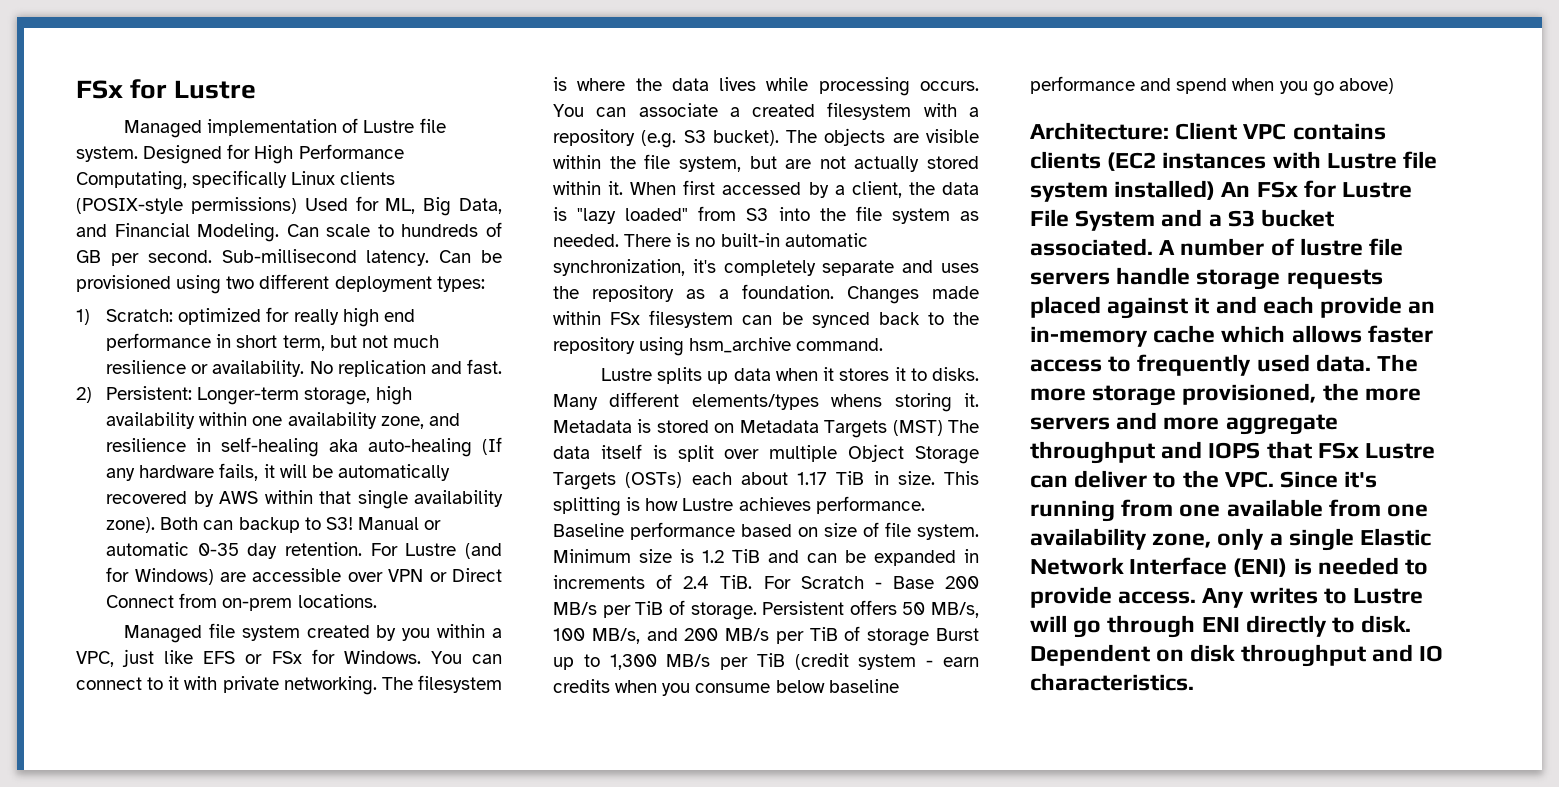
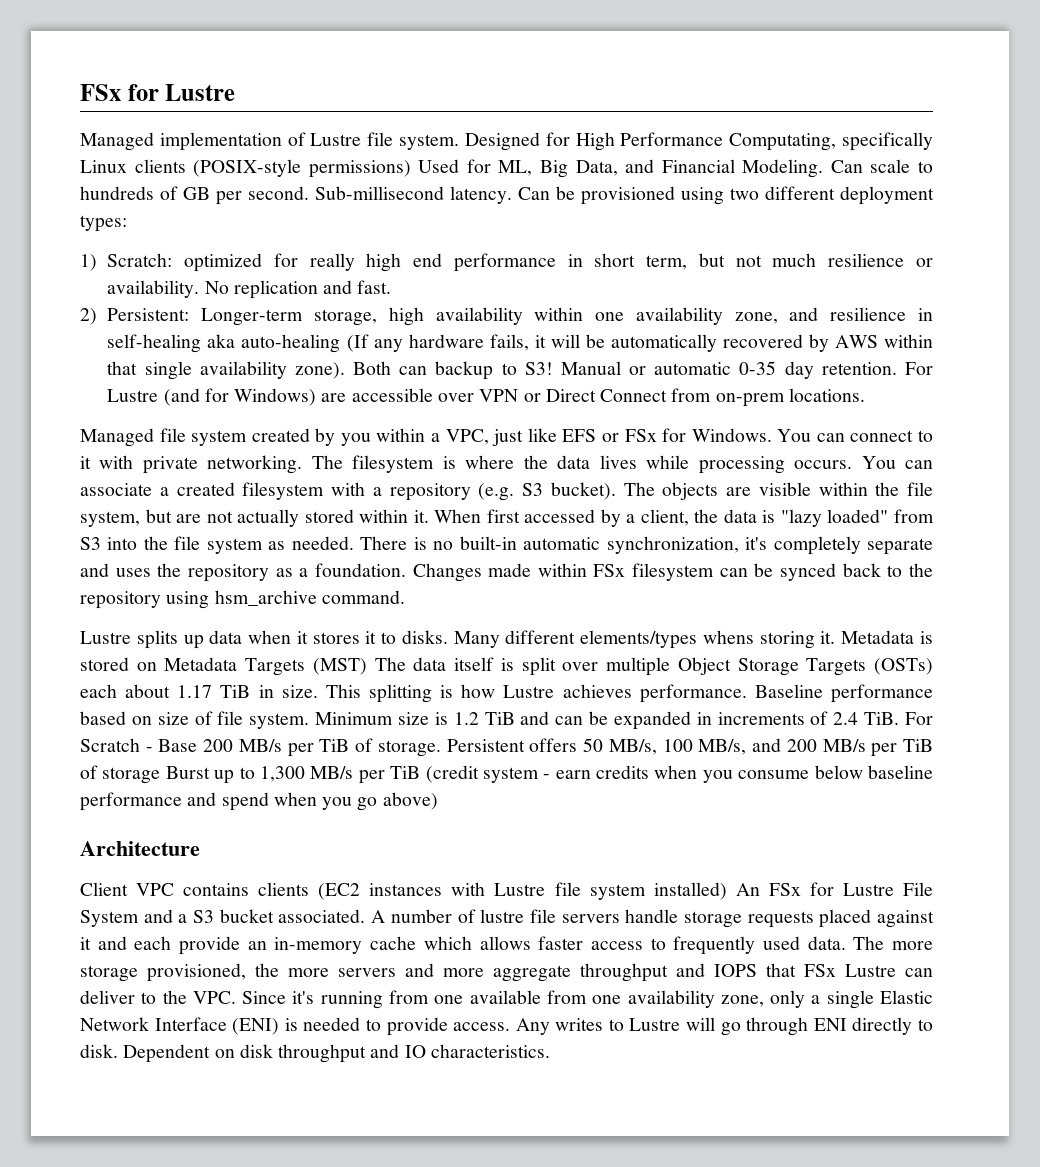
[1030,122,1169,140] Architecture: -> [80,841,200,856] Architecture //

